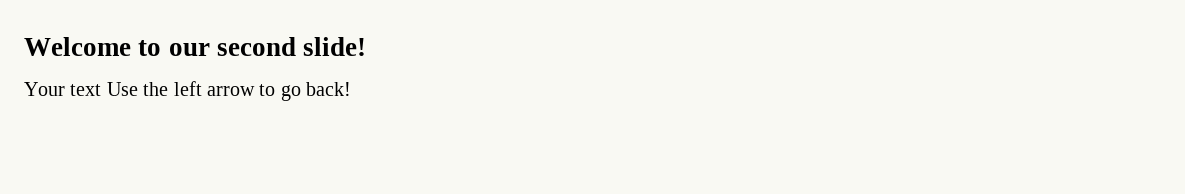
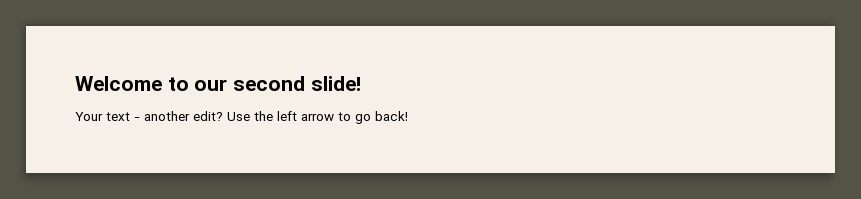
(102, 90) none -> [134,111,223,121] - another edit?

